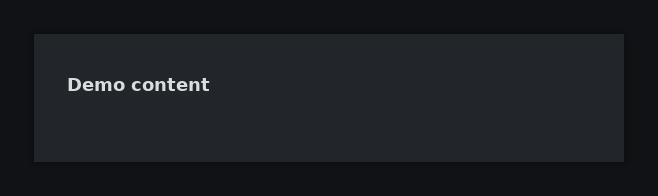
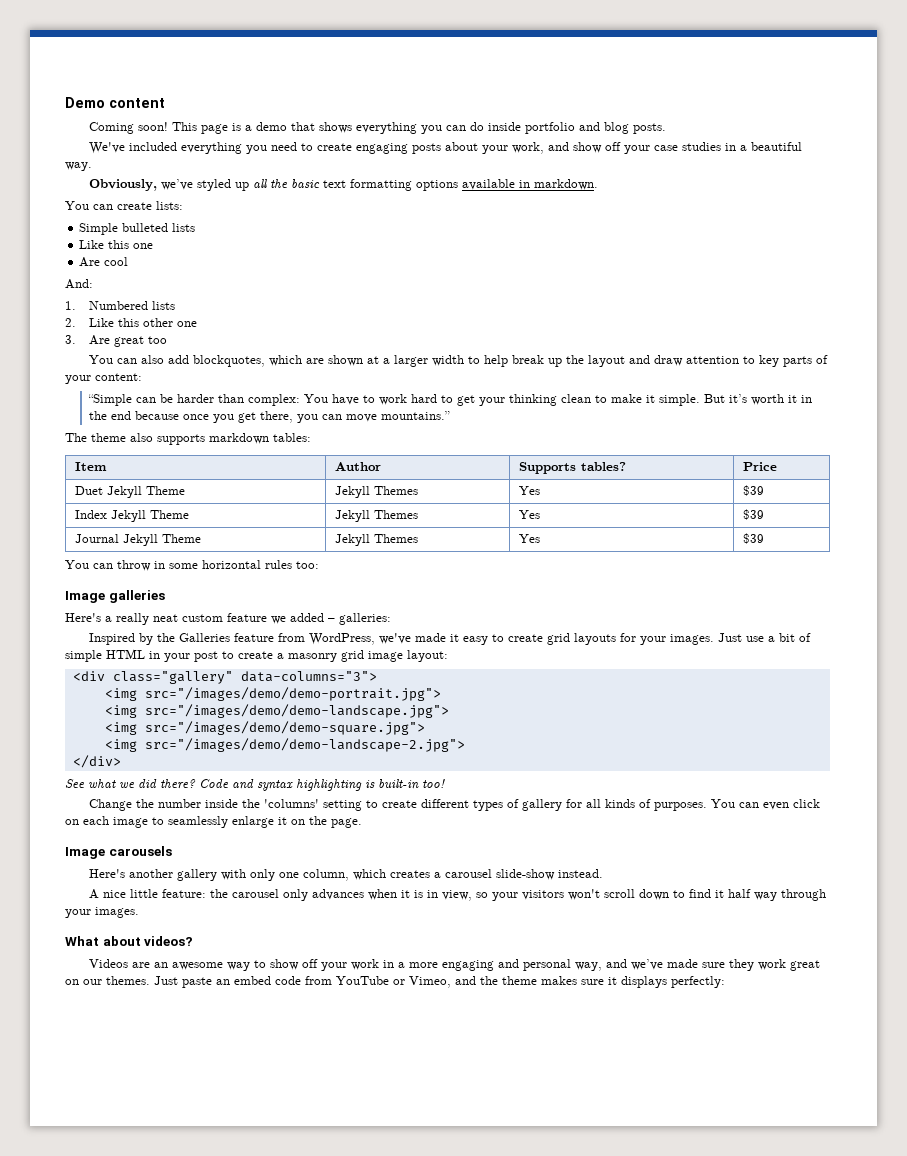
(210, 84) none -> [88,122,666,134] [88,142,802,154] [65,162,92,171] [88,179,598,191] [65,201,183,210] [79,223,196,235] [79,240,154,249] [79,257,129,267] [65,279,93,289] [65,301,176,310] [65,318,198,327] [65,335,168,347] [88,355,828,367] [65,373,142,384] [88,394,813,406] [89,411,451,423] [65,433,311,445] [74,462,107,471] [334,462,381,471] [518,462,626,474] [742,462,777,471] [74,486,185,498] [334,486,418,498] [518,486,540,495] [742,485,764,496] [74,510,189,522] [334,510,418,522] [518,510,540,519] [742,509,764,520] [74,534,201,546] [334,534,418,546] [518,534,540,543] [742,533,764,544] [65,560,319,571] [65,590,165,603] [65,613,391,625] [88,633,811,645] [65,649,448,662] [72,671,377,684] [104,687,441,701] [104,704,449,718] [104,721,425,735] [104,738,465,752] [72,755,121,768] [65,779,445,791] [88,799,820,811] [65,816,362,828] [65,846,172,859] [88,869,603,881] [88,889,826,901] [65,907,139,918] [65,936,194,946] [88,959,820,971] [65,976,725,988] // Coming soon! This page is a demo that shows everything you can do inside portfolio and blog posts. // We've included everything you need to create engaging posts about your work, and show off your case studies in a beautiful way. // Obviously, we’ve styled up all the basic text formatting options available in markdown. // You can create lists: // Simple bulleted lists // Like this one // Are cool // And: // 1. Numbered lists // 2. Like this other one // 3. Are great too // You can also add blockquotes, which are shown at a larger width to help break up the layout and draw attention to key parts of your content: // “Simple can be harder than complex: You have to work hard to get your thinking clean to make it simple. But it’s worth it in the end because once you get there, you can move mountains.” // The theme also supports markdown tables: // Item | Author | Supports tables? | Price // Duet Jekyll Theme | Jekyll Themes | Yes | $39 // Index Jekyll Theme | Jekyll Themes | Yes | $39 // Journal Jekyll Theme | Jekyll Themes | Yes | $39 // You can throw in some horizontal rules too: // Image galleries // Here's a really neat custom feature we added – galleries: // Inspired by the Galleries feature from WordPress, we've made it easy to create grid layouts for your images. Just use a bit of simple HTML in your post to create a masonry grid image layout: // <div class="gallery" data-columns="3"> // <img src="/images/demo/demo-portrait.jpg"> // <img src="/images/demo/demo-landscape.jpg"> // <img src="/images/demo/demo-square.jpg"> // <img src="/images/demo/demo-landscape-2.jpg"> // </div> // See what we did there? Code and syntax highlighting is built-in too! // Change the number inside the 'columns' setting to create different types of gallery for all kinds of purposes. You can even click on each image to seamlessly enlarge it on the page. // Image carousels // Here's another gallery with only one column, which creates a carousel slide-show instead. // A nice little feature: the carousel only advances when it is in view, so your visitors won't scroll down to find it half way through your images. // What about videos? // Videos are an awesome way to show off your work in a more engaging and personal way, and we’ve made sure they work great on our themes. Just paste an embed code from YouTube or Vimeo, and the theme makes sure it displays perfectly:

